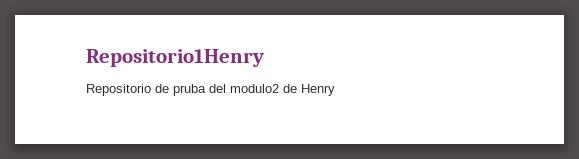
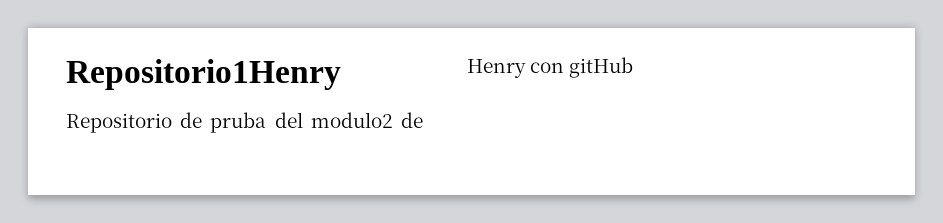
(335, 90) none -> [530,57,634,78] con gitHub

